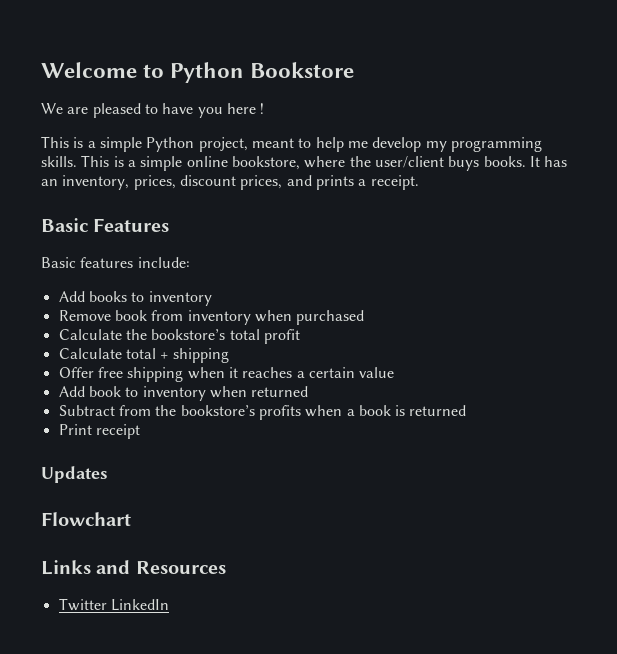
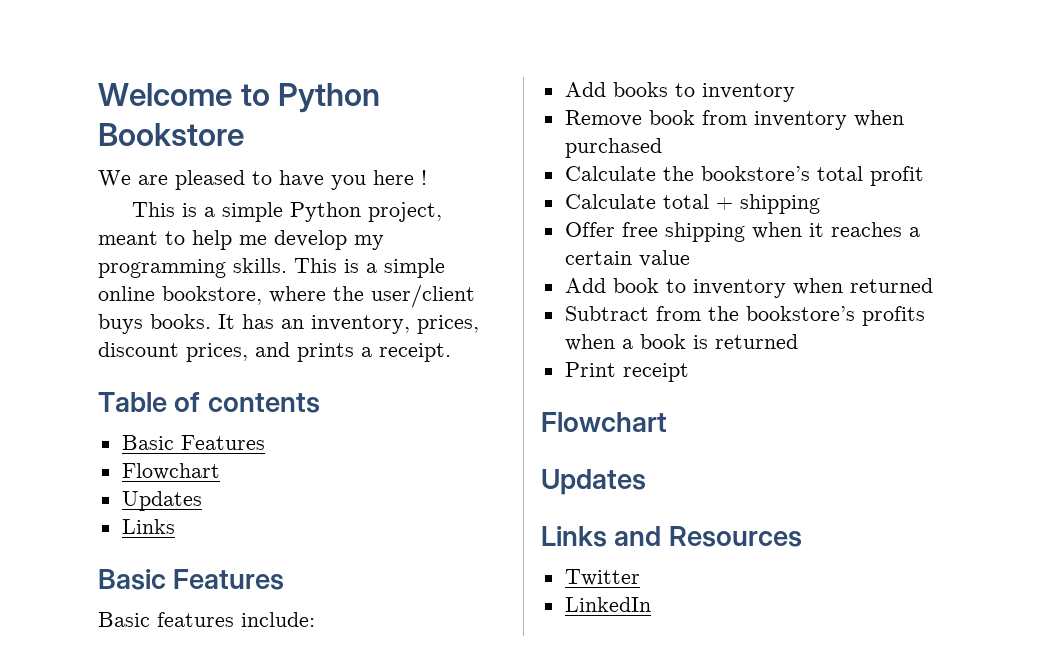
(419, 182) none -> [98,392,320,413] [121,435,265,450] [121,463,220,480] [121,491,202,511] [121,519,175,534] // Table of contents // Basic Features // Flowchart // Updates // Links
[41,466,108,483] [41,512,131,526] // Updates // Flowchart -> [541,412,667,432] [541,469,646,495] // Flowchart // Updates
(107, 604) none -> (640, 577) //

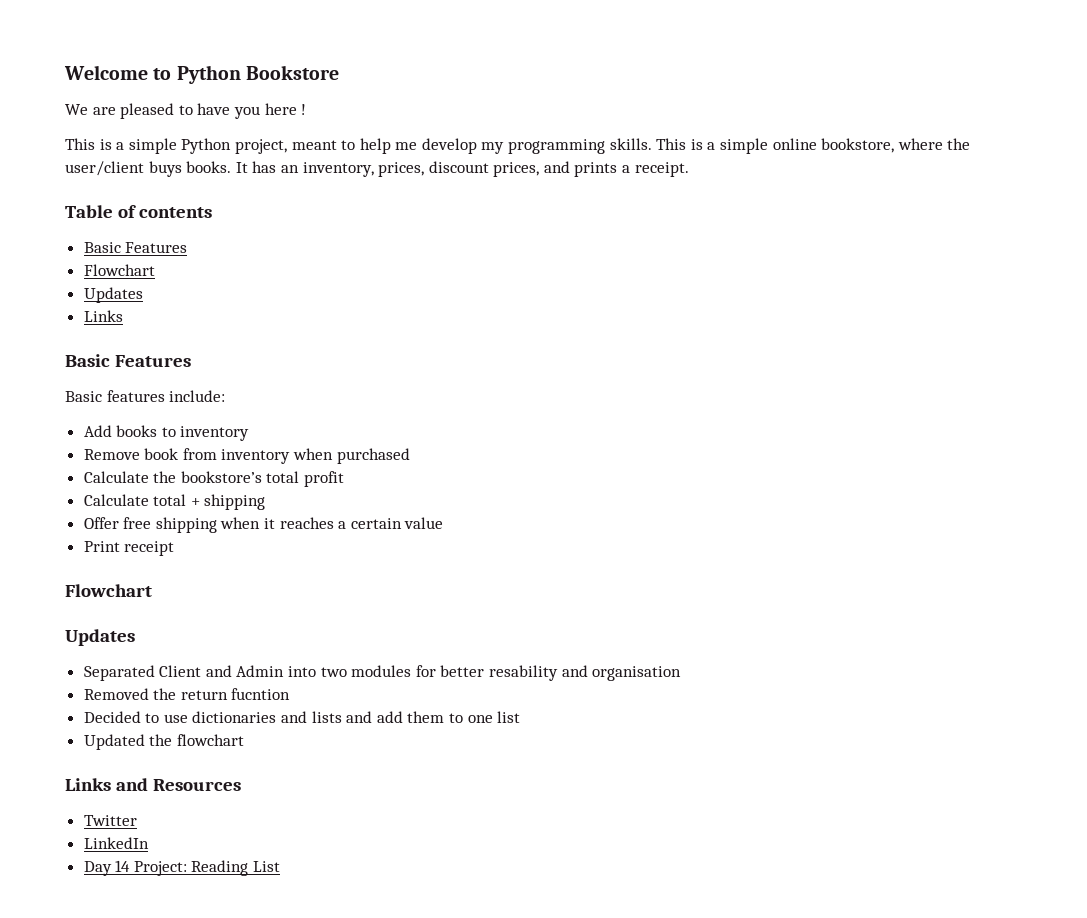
[564,278,933,298] [564,306,925,326] [564,334,798,351] [564,362,689,382] [541,412,667,432] [541,469,646,495] Add book to inventory when returned // Subtract from the bookstore’s profits when a book is returned // Print receipt // Flowchart // Updates -> [83,541,175,556] [65,584,152,597] [65,629,135,646] [83,665,682,681] [83,688,291,700] [83,711,521,723] [83,734,244,750] Print receipt // Flowchart // Updates // Separated Client and Admin into two modules for better resability and organisation // Removed the return fucntion // Decided to use dictionaries and lists and add them to one list // Updated the flowchart
(651, 604) none -> [83,860,281,876] // Day 14 Project: Reading List

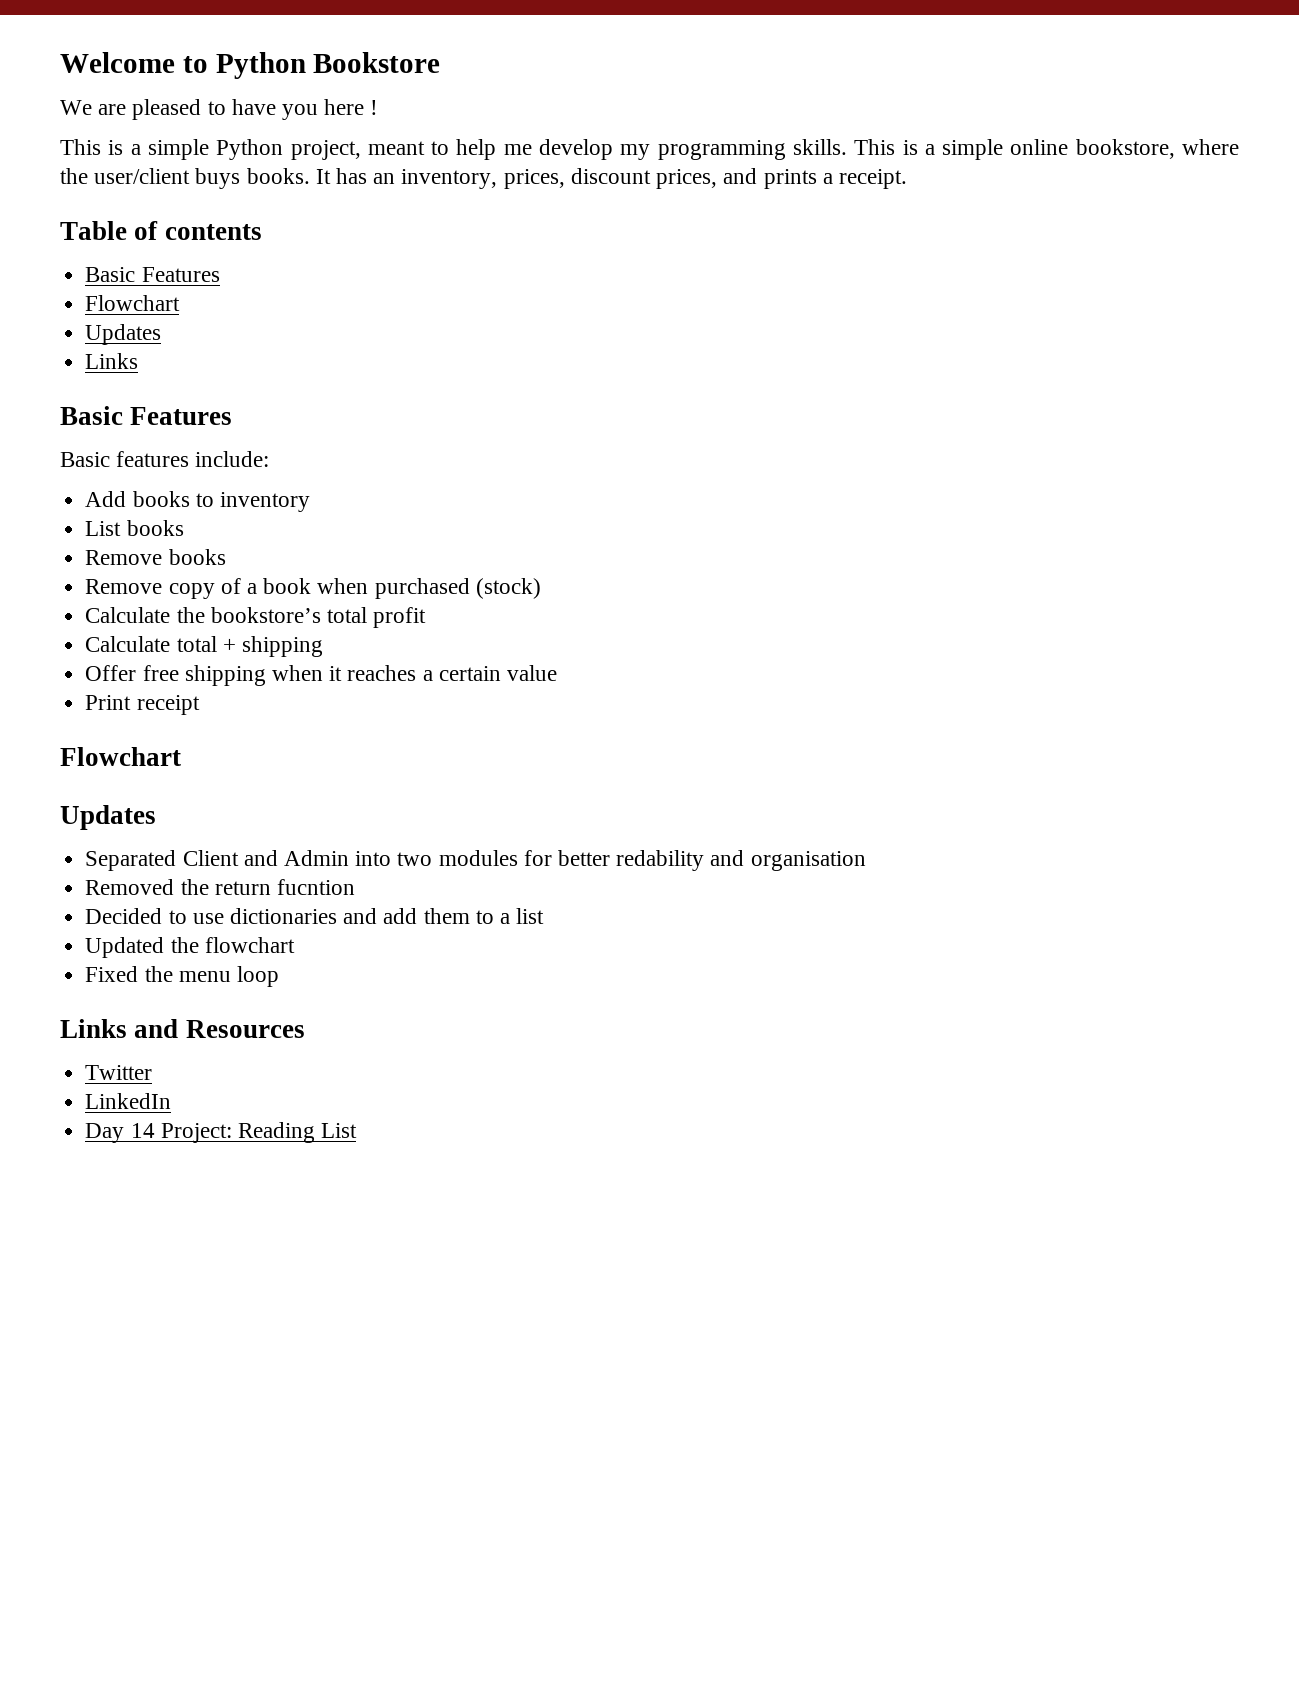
[83,448,291,464] // Remove book from inventory -> [85,520,184,536] [85,549,226,565] [85,578,312,599] // List books // Remove books // Remove copy of a book
(410, 456) none -> [475,578,541,599] (stock)
[489,665,559,681] resability -> [616,850,705,871] redability
[311,711,373,723] lists and -> (378, 916) none
[467,715,493,723] one -> [499,913,510,924] a
(244, 740) none -> [85,966,279,987] // Fixed the menu loop

